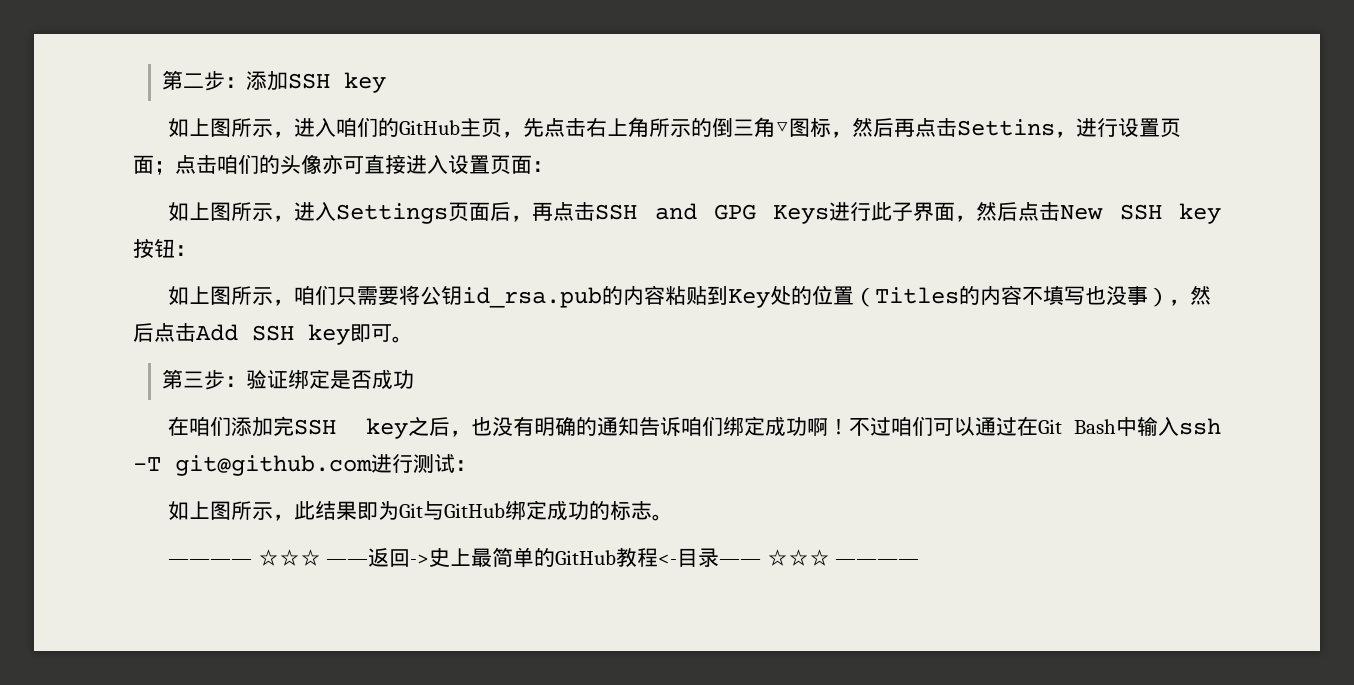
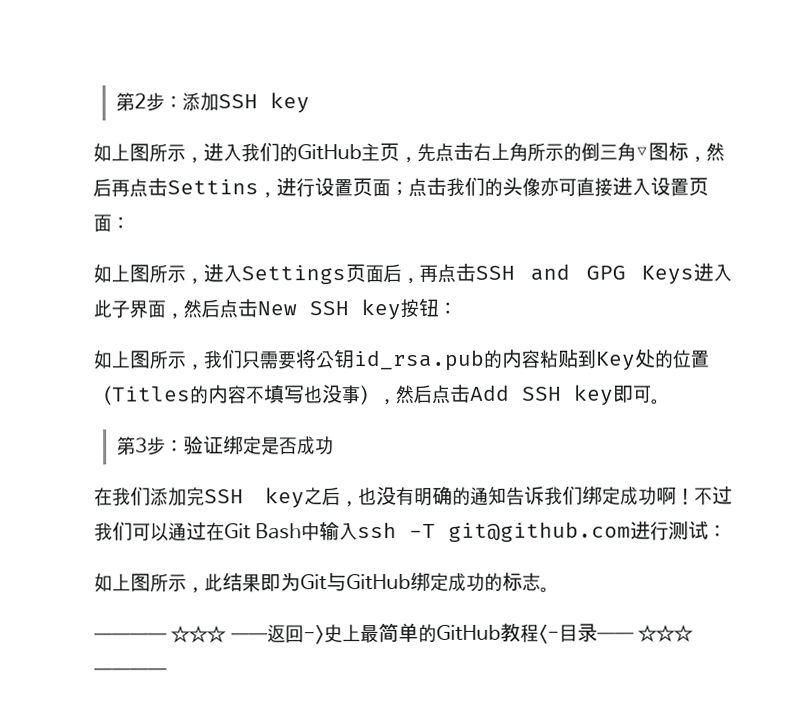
[162,70,205,90] 第二 -> [116,92,148,112] 第2
[336,117,358,137] 咱 -> [241,143,260,163] 我
[217,154,238,174] 咱 -> [446,177,465,197] 我
[850,202,872,221] 行 -> [713,263,732,282] 入
[294,285,316,305] 咱 -> [203,350,223,370] 我
[183,371,205,388] 三 -> [135,437,149,453] 3
[189,416,211,436] 咱 -> [112,487,131,507] 我
[681,416,703,436] 咱 -> [544,486,563,506] 我
[891,416,913,436] 咱 -> [94,522,113,542] 我

